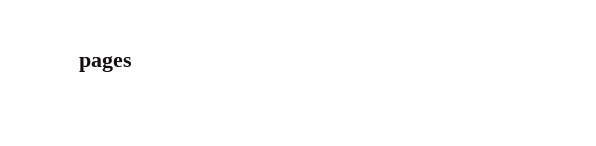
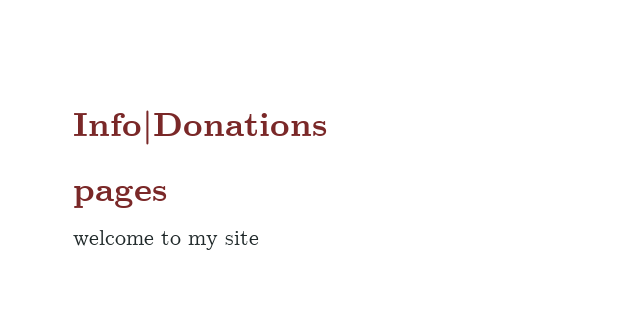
(79, 64) none -> [73,110,327,145] Info|Donations //
(132, 64) none -> [73,230,259,250] // welcome to my site

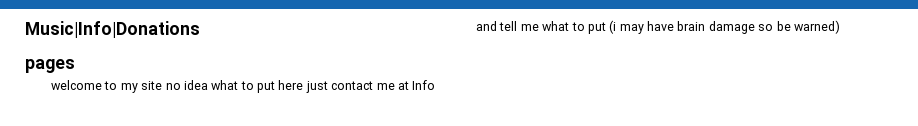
[73,110,327,145] Info|Donations -> [25,21,200,38] Music|Info|Donations
(259, 238) none -> [165,80,436,93] [476,20,840,34] no idea what to put here just contact me at Info and tell me what to put (i may have brain damage so be warned)

